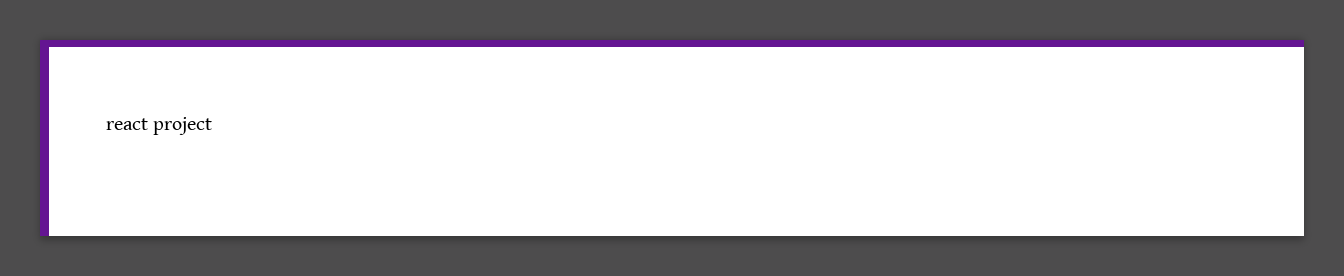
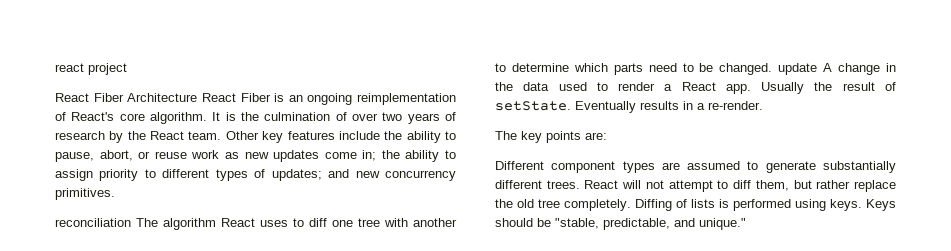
(213, 126) none -> [55,93,456,105] [55,112,456,124] [55,131,457,143] [55,150,456,162] [55,169,457,181] [55,188,115,200] [55,218,457,230] [495,63,897,75] [495,82,896,94] [495,101,763,113] [495,131,607,143] [495,161,896,173] [495,180,896,192] [495,199,896,211] [495,218,746,230] // React Fiber Architecture React Fiber is an ongoing reimplementation of React's core algorithm. It is the culmination of over two years of research by the React team. Other key features include the ability to pause, abort, or reuse work as new updates come in; the ability to assign priority to different types of updates; and new concurrency primitives. // reconciliation The algorithm React uses to diff one tree with another to determine which parts need to be changed. update A change in the data used to render a React app. Usually the result of setState. Eventually results in a re-render. // The key points are: // Different component types are assumed to generate substantially different trees. React will not attempt to diff them, but rather replace the old tree completely. Diffing of lists is performed using keys. Keys should be "stable, predictable, and unique."

